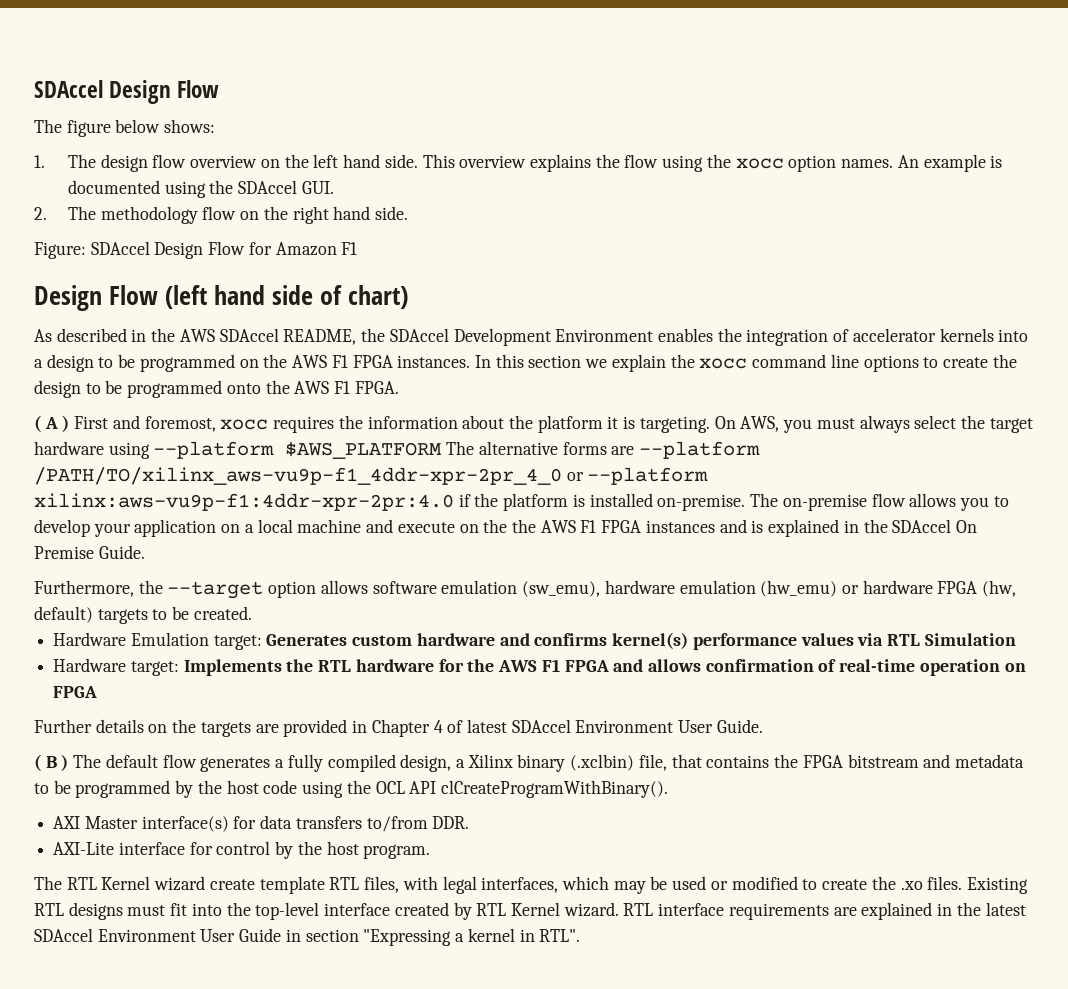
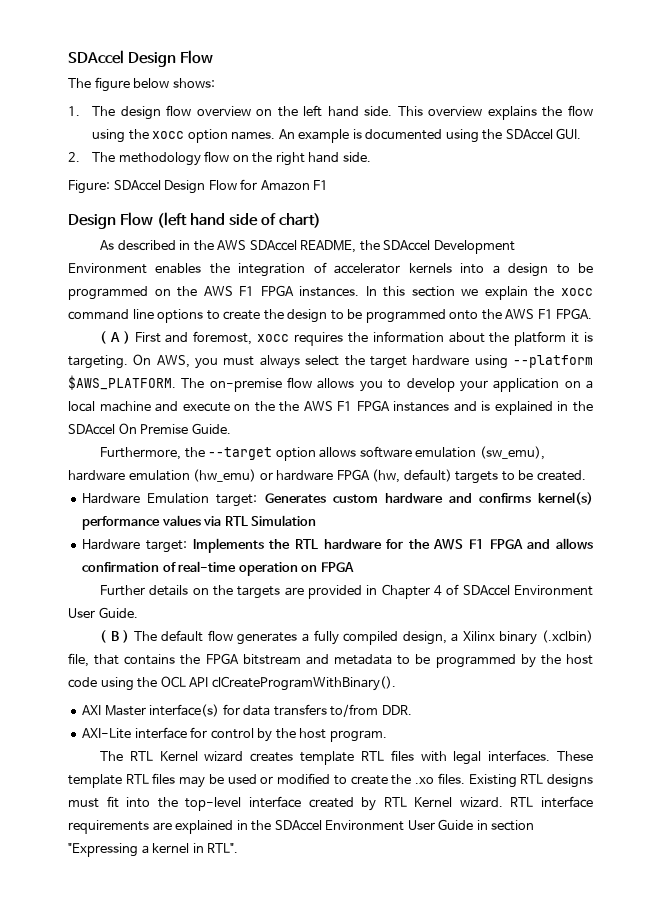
[285,441,761,459] [34,467,709,485] [34,493,746,511] $AWS_PLATFORM The alternative forms are --platform /PATH/TO/xilinx_aws-vu9p-f1_4ddr-xpr-2pr_4_0 or --platform xilinx:aws-vu9p-f1:4ddr-xpr-2pr:4.0 if the platform is installed on-premise. -> [68,375,176,390] $AWS_PLATFORM.
[466,719,507,733] latest -> (460, 589) none
[209,876,400,894] create template RTL files, -> [250,750,414,765] creates template RTL files
[481,876,609,893] interfaces, which -> [488,750,593,762] [68,773,176,788] interfaces. These template RTL files
[985,902,1026,916] latest -> (272, 825) none

